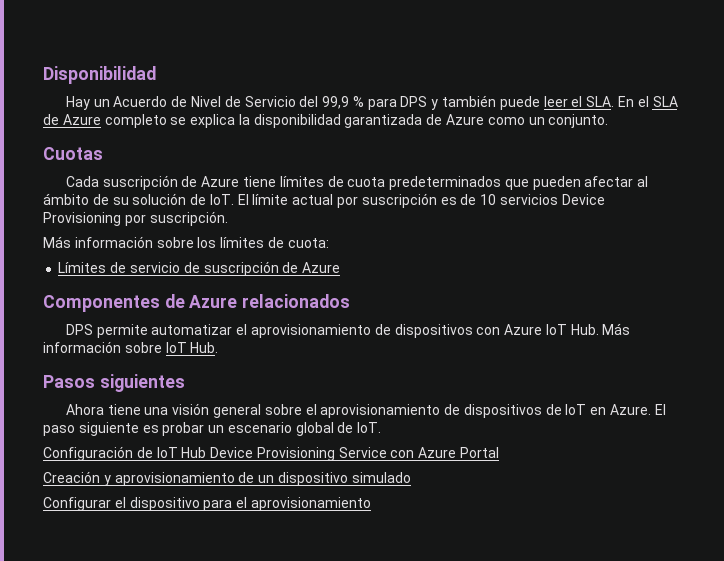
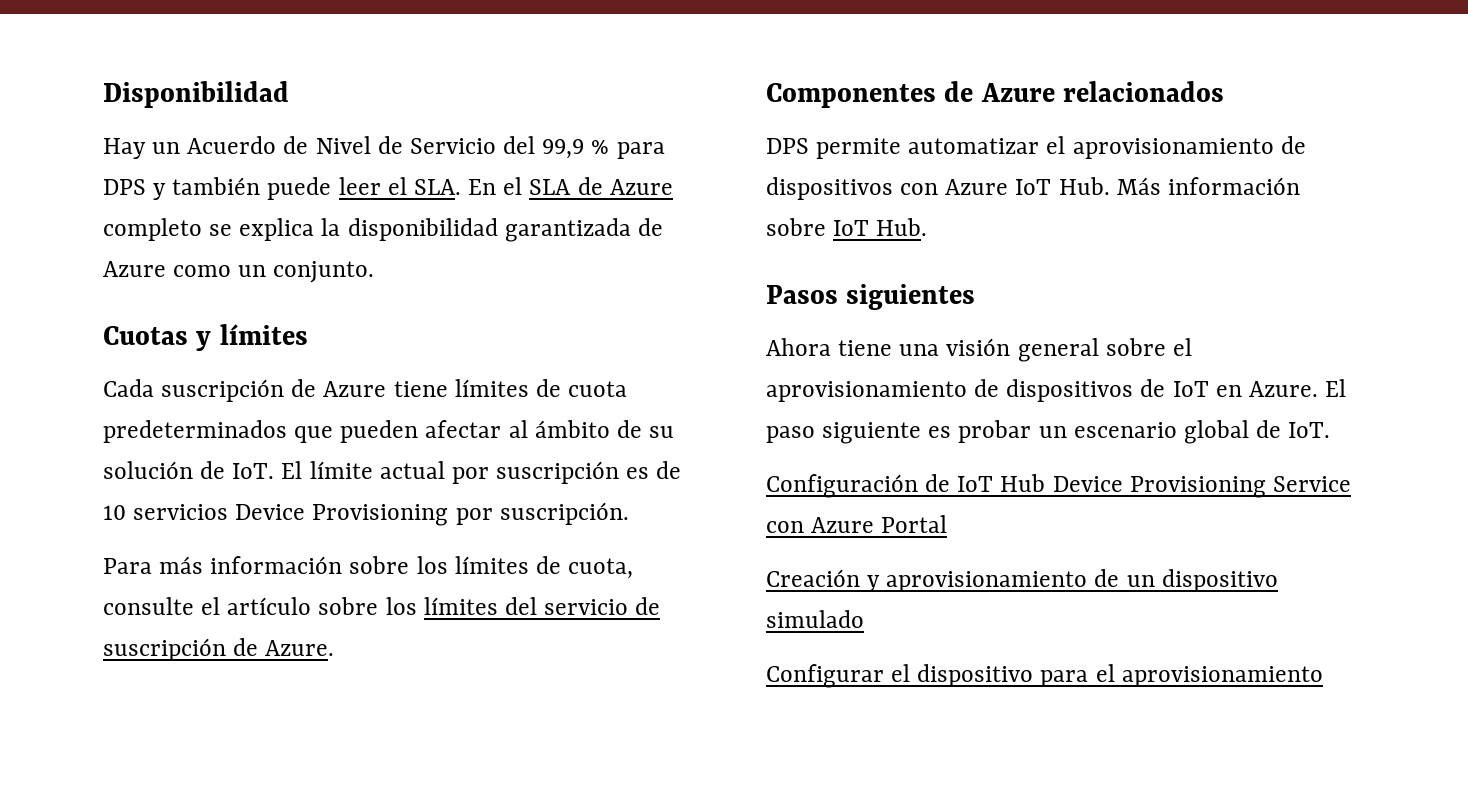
(103, 153) none -> [196,324,308,351] y límites
[43,236,71,248] Más -> [103,556,204,574] Para más
[287,238,329,248] [58,262,127,273] cuota: // Límites de -> [568,558,634,579] [103,597,537,615] cuota, consulte el artículo sobre los límites del
[302,262,341,273] Azure -> [265,640,335,656] Azure.

